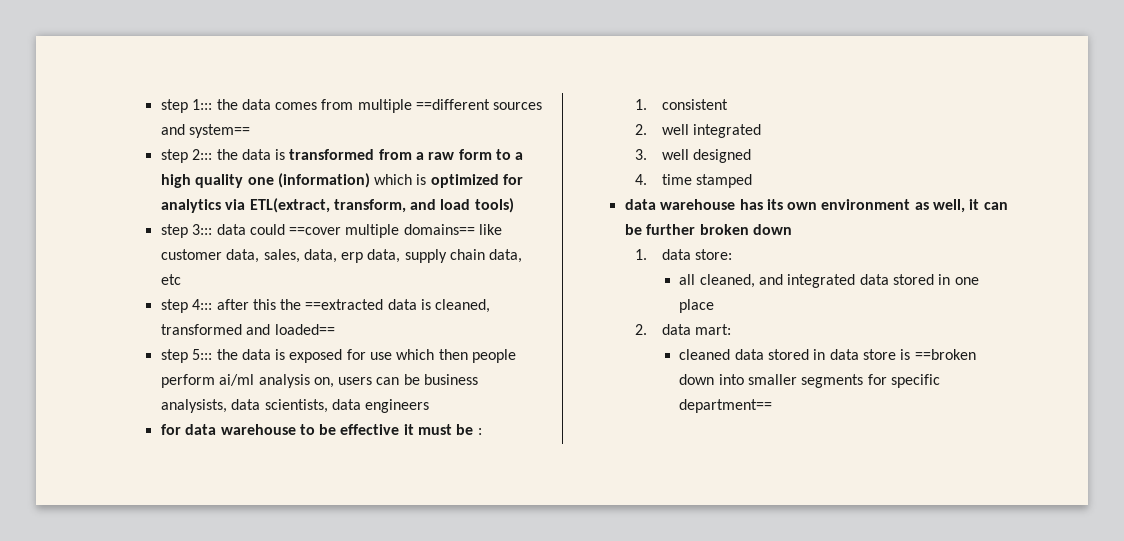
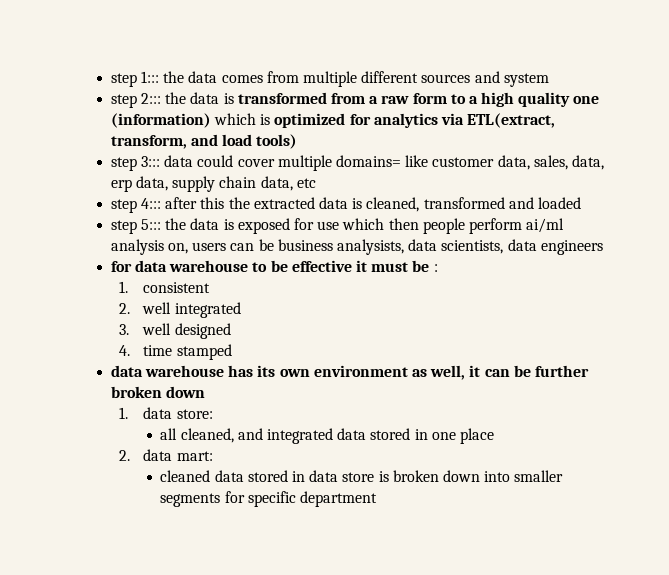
[416,99,491,110] ==different -> [361,71,419,83] different
[189,124,251,138] system== -> [503,73,549,87] system
[289,224,475,238] ==cover multiple domains== -> [237,155,401,171] cover multiple domains=
[305,299,384,310] ==extracted -> [253,197,315,209] extracted
[274,324,335,335] loaded== -> [537,197,581,209] loaded
[914,349,976,360] ==broken -> [392,470,439,482] broken
[679,399,773,413] department== -> [300,491,378,507] department

